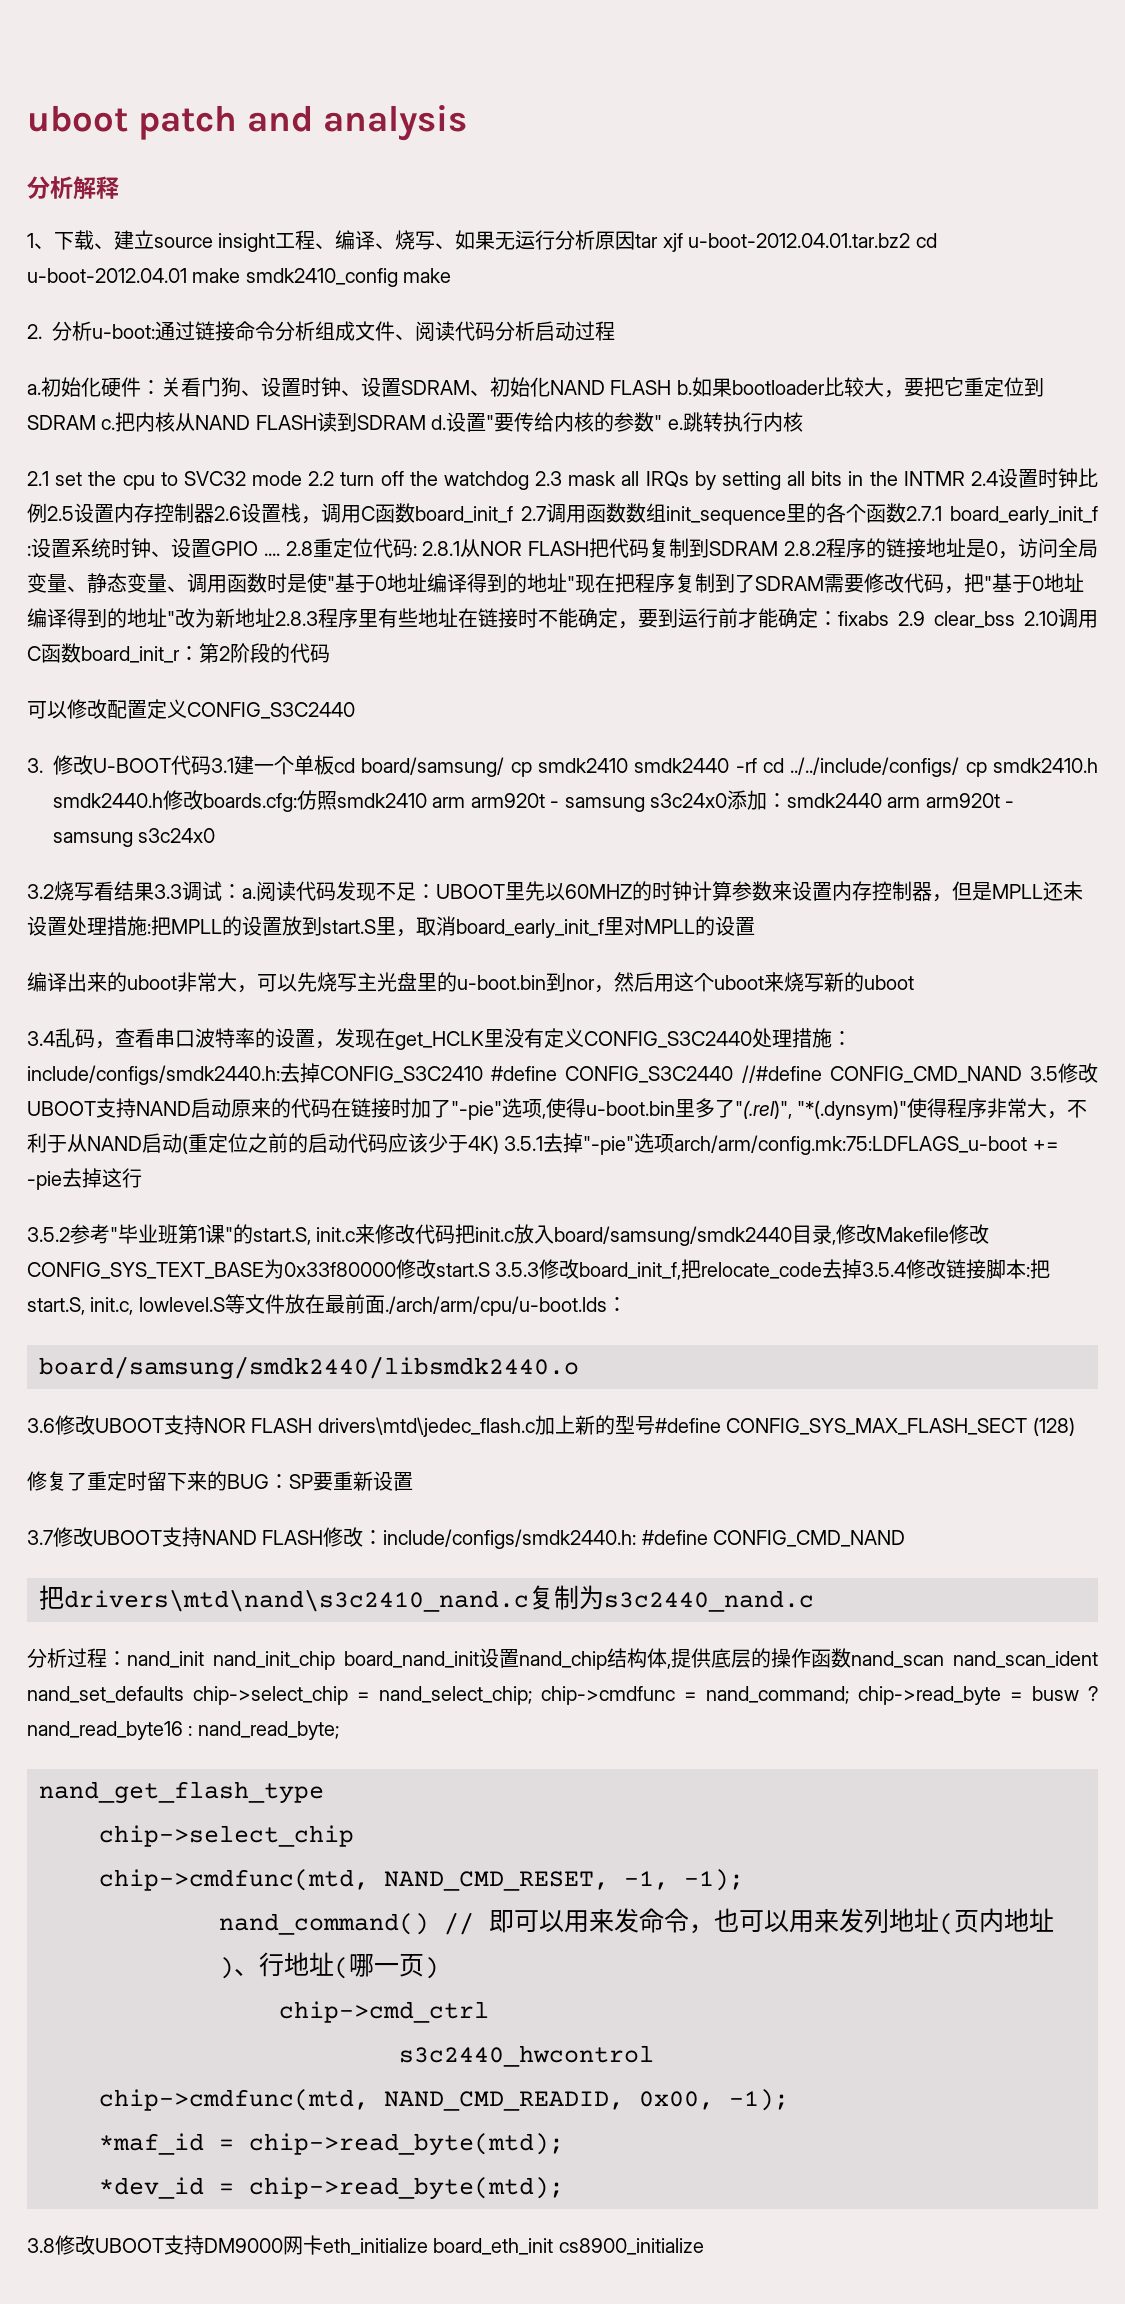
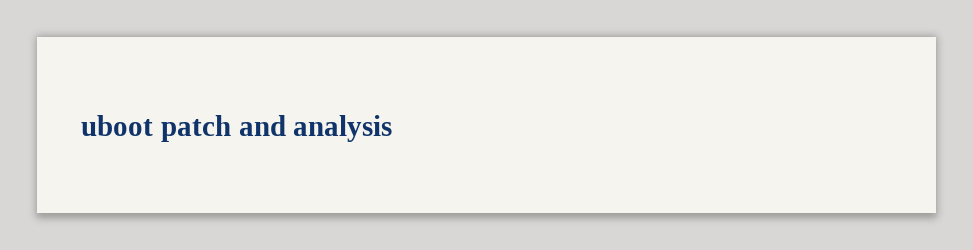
[27,176,119,200] [27,230,937,252] [27,268,452,287] [27,321,615,341] [27,377,1044,398] [27,412,803,432] [27,468,1098,490] [27,503,1098,525] [27,538,1098,559] [27,573,1084,594] [27,608,1098,629] [27,643,330,663] [27,699,355,719] [27,755,1099,777] [53,790,1015,812] [53,828,216,847] [27,881,1083,902] [27,916,755,938] [27,972,914,993] [27,1028,852,1050] [27,1063,1099,1085] [27,1098,1088,1120] [27,1133,1059,1155] [27,1168,142,1190] [27,1224,990,1246] [27,1259,1051,1280] [27,1294,627,1316] [39,1356,579,1380] [27,1415,1075,1437] [27,1471,413,1491] [27,1527,906,1549] [39,1585,814,1612] [27,1648,1098,1670] [27,1686,1098,1705] [27,1721,339,1740] [39,1781,324,1804] [99,1825,354,1847] [99,1869,744,1891] [219,1908,1054,1935] [219,1952,439,1979] [279,2001,489,2023] [399,2045,654,2067] [99,2089,789,2111] [99,2133,564,2156] [99,2177,564,2200] [27,2235,704,2255] // 分析解释 // 1、下载、建立source insight工程、编译、烧写、如果无运行分析原因tar xjf u-boot-2012.04.01.tar.bz2 cd u-boot-2012.04.01 make smdk2410_config make // 2.分析u-boot:通过链接命令分析组成文件、阅读代码分析启动过程 // a.初始化硬件：关看门狗、设置时钟、设置SDRAM、初始化NAND FLASH b.如果bootloader比较大，要把它重定位到SDRAM c.把内核从NAND FLASH读到SDRAM d.设置"要传给内核的参数" e.跳转执行内核 // 2.1 set the cpu to SVC32 mode 2.2 turn off the watchdog 2.3 mask all IRQs by setting all bits in the INTMR 2.4设置时钟比例2.5设置内存控制器2.6设置栈，调用C函数board_init_f 2.7调用函数数组init_sequence里的各个函数2.7.1 board_early_init_f :设置系统时钟、设置GPIO .... 2.8重定位代码: 2.8.1从NOR FLASH把代码复制到SDRAM 2.8.2程序的链接地址是0，访问全局变量、静态变量、调用函数时是使"基于0地址编译得到的地址"现在把程序复制到了SDRAM需要修改代码，把"基于0地址编译得到的地址"改为新地址2.8.3程序里有些地址在链接时不能确定，要到运行前才能确定：fixabs 2.9 clear_bss 2.10调用C函数board_init_r：第2阶段的代码 // 可以修改配置定义CONFIG_S3C2440 // 3.修改U-BOOT代码3.1建一个单板cd board/samsung/ cp smdk2410 smdk2440 -rf cd ../../include/configs/ cp smdk2410.h smdk2440.h修改boards.cfg:仿照smdk2410 arm arm920t - samsung s3c24x0添加：smdk2440 arm arm920t - samsung s3c24x0 // 3.2烧写看结果3.3调试：a.阅读代码发现不足：UBOOT里先以60MHZ的时钟计算参数来设置内存控制器，但是MPLL还未设置处理措施:把MPLL的设置放到start.S里，取消board_early_init_f里对MPLL的设置 // 编译出来的uboot非常大，可以先烧写主光盘里的u-boot.bin到nor，然后用这个uboot来烧写新的uboot // 3.4乱码，查看串口波特率的设置，发现在get_HCLK里没有定义CONFIG_S3C2440处理措施：include/configs/smdk2440.h:去掉CONFIG_S3C2410 #define CONFIG_S3C2440 //#define CONFIG_CMD_NAND 3.5修改UBOOT支持NAND启动原来的代码在链接时加了"-pie"选项,使得u-boot.bin里多了"(.rel)", "*(.dynsym)"使得程序非常大，不利于从NAND启动(重定位之前的启动代码应该少于4K) 3.5.1去掉"-pie"选项arch/arm/config.mk:75:LDFLAGS_u-boot += -pie去掉这行 // 3.5.2参考"毕业班第1课"的start.S, init.c来修改代码把init.c放入board/samsung/smdk2440目录,修改Makefile修改CONFIG_SYS_TEXT_BASE为0x33f80000修改start.S 3.5.3修改board_init_f,把relocate_code去掉3.5.4修改链接脚本:把start.S, init.c, lowlevel.S等文件放在最前面./arch/arm/cpu/u-boot.lds： // board/samsung/smdk2440/libsmdk2440.o // 3.6修改UBOOT支持NOR FLASH drivers\mtd\jedec_flash.c加上新的型号#define CONFIG_SYS_MAX_FLASH_SECT (128) // 修复了重定时留下来的BUG：SP要重新设置 // 3.7修改UBOOT支持NAND FLASH修改：include/configs/smdk2440.h: #define CONFIG_CMD_NAND // 把drivers\mtd\nand\s3c2410_nand.c复制为s3c2440_nand.c // 分析过程：nand_init nand_init_chip board_nand_init设置nand_chip结构体,提供底层的操作函数nand_scan nand_scan_ident nand_set_defaults chip->select_chip = nand_select_chip; chip->cmdfunc = nand_command; chip->read_byte = busw ? nand_read_byte16 : nand_read_byte; // nand_get_flash_type // chip->select_chip // chip->cmdfunc(mtd, NAND_CMD_RESET, -1, -1); // nand_command() // 即可以用来发命令，也可以用来发列地址(页内地址)、行地址(哪一页) // chip->cmd_ctrl // s3c2440_hwcontrol // chip->cmdfunc(mtd, NAND_CMD_READID, 0x00, -1); // *maf_id = chip->read_byte(mtd); // *dev_id = chip->read_byte(mtd); // 3.8修改UBOOT支持DM9000网卡eth_initialize board_eth_init cs8900_initialize -> (393, 128) none

